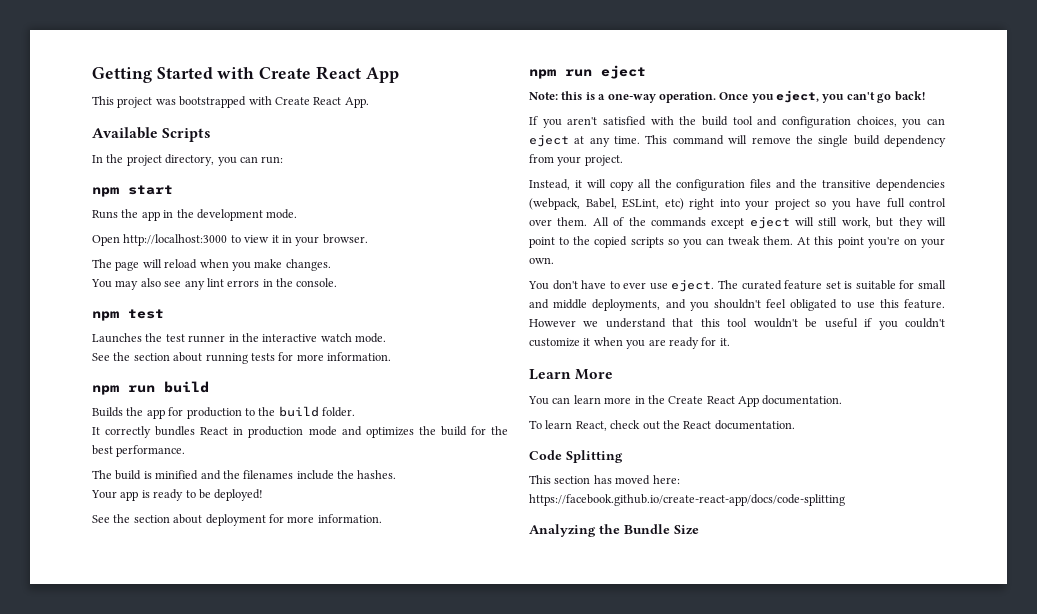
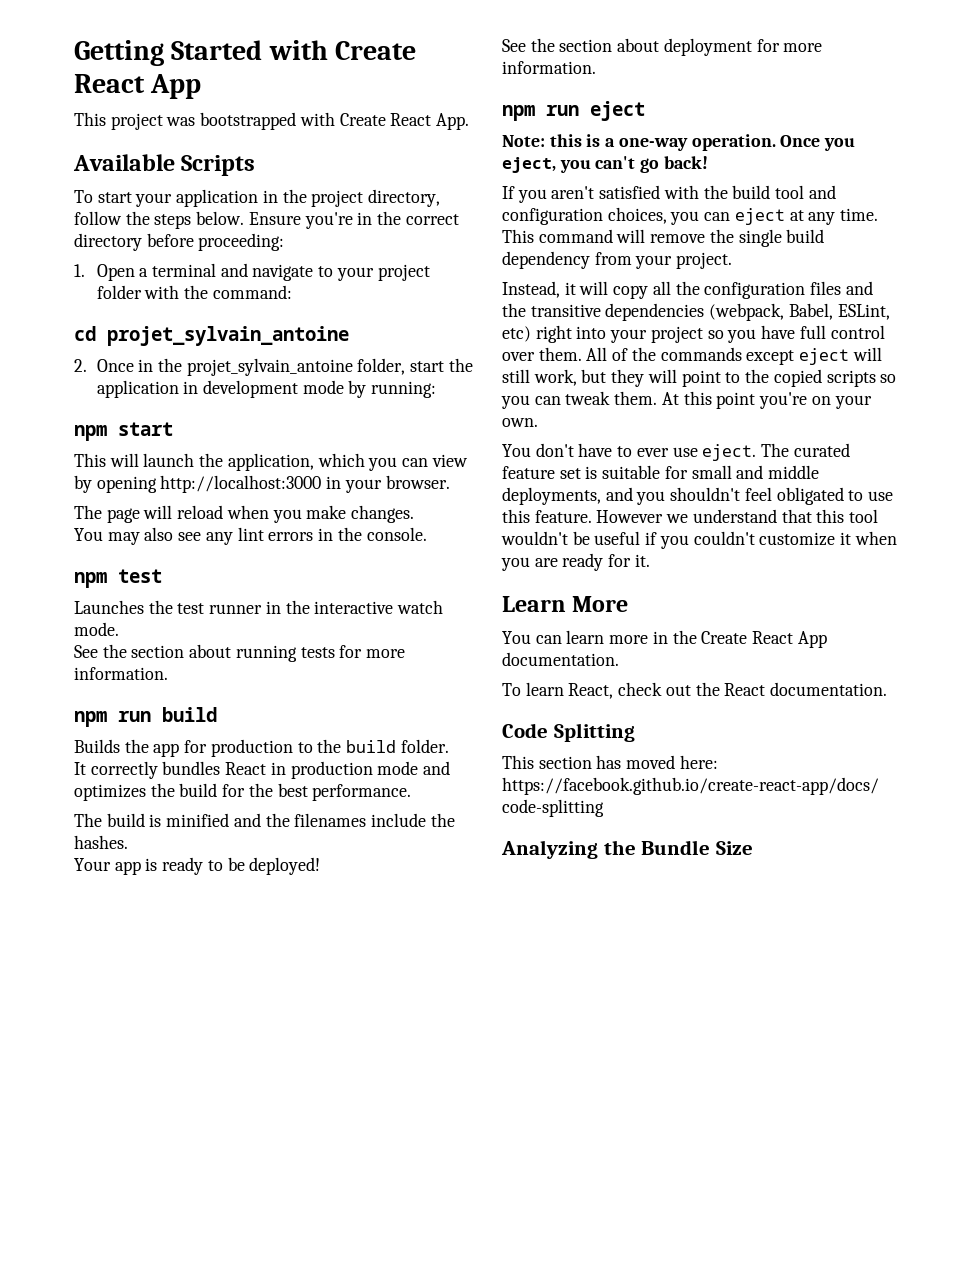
[92,154,284,166] [92,185,173,197] [92,209,298,221] [92,234,279,246] In the project directory, you can run: // npm start // Runs the app in the development mode. // Open http://localhost:3000 to view it -> [74,189,441,207] [74,211,459,229] [74,233,285,251] [74,263,430,281] [96,285,292,299] [74,326,349,346] [74,358,473,376] [96,380,437,398] [74,422,173,441] [74,453,468,471] [74,475,322,493] To start your application in the project directory, follow the steps below. Ensure you're in the correct directory before proceeding: // 1. Open a terminal and navigate to your project folder with the command: // cd projet_sylvain_antoine // 2. Once in the projet_sylvain_antoine folder, start the application in development mode by running: // npm start // This will launch the application, which you can view by opening http://localhost:3000

